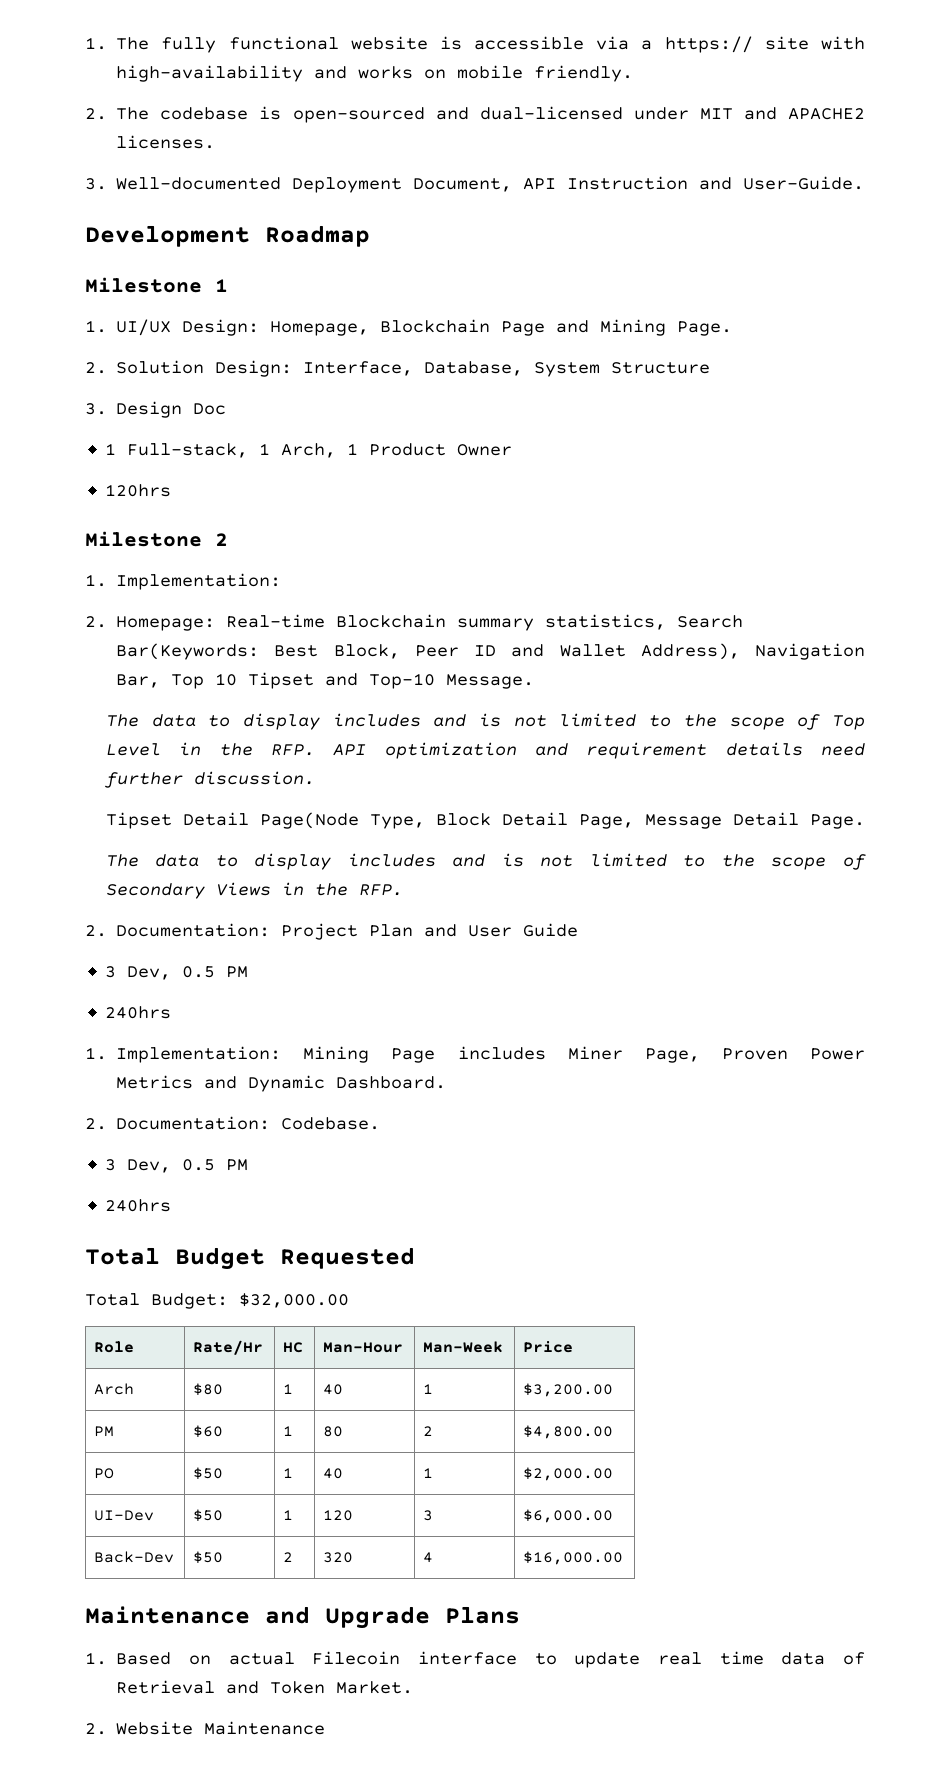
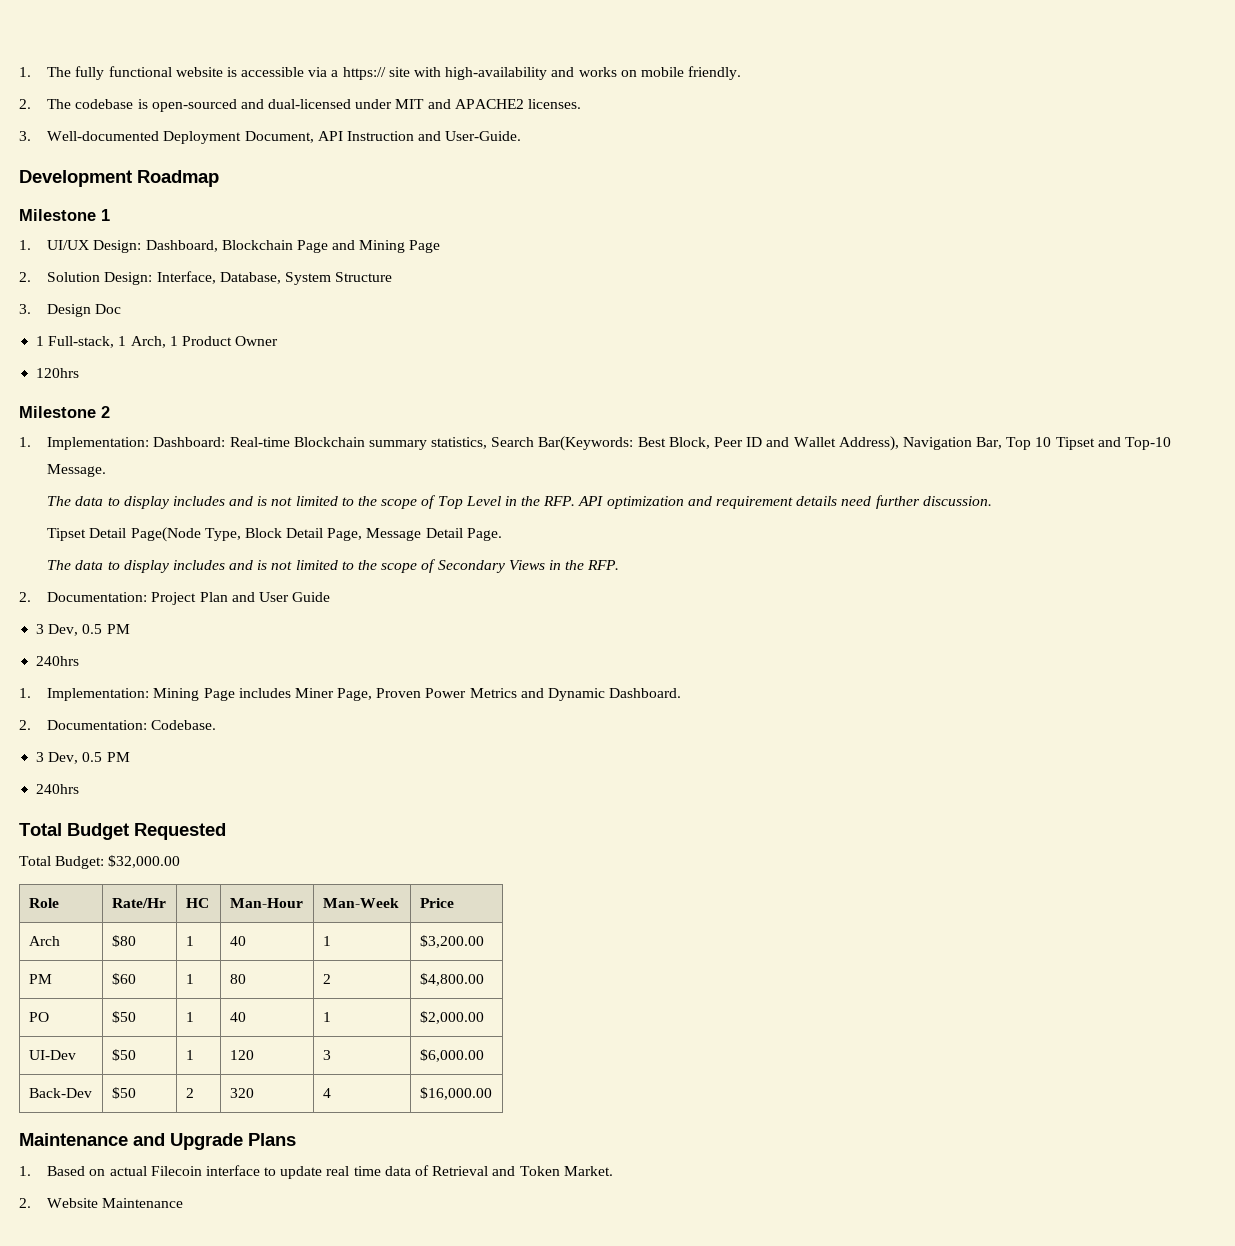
[270,321,370,336] Homepage, -> [145,240,218,252] Dashboard,
[677,321,733,336] Page. -> [409,240,441,253] Page
[85,616,216,631] // 2. Homepage: -> [153,437,226,447] Dashboard:

